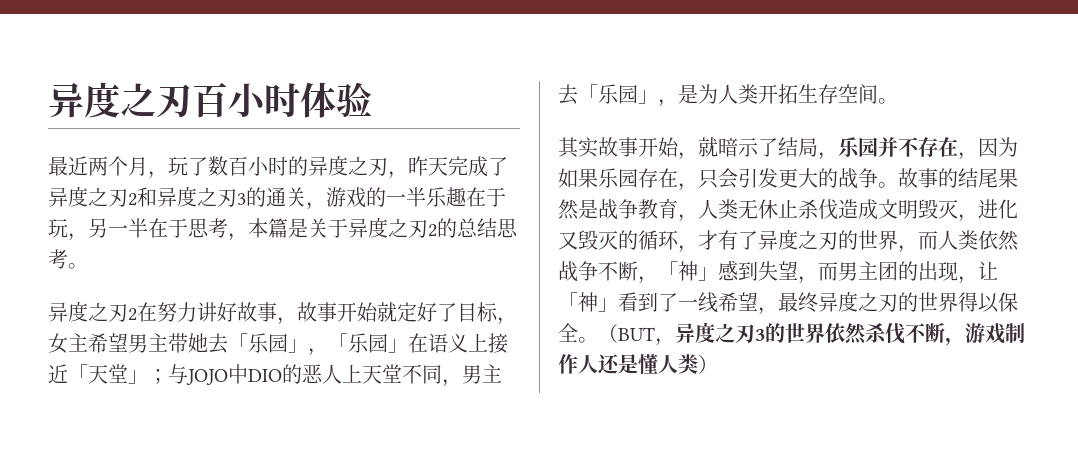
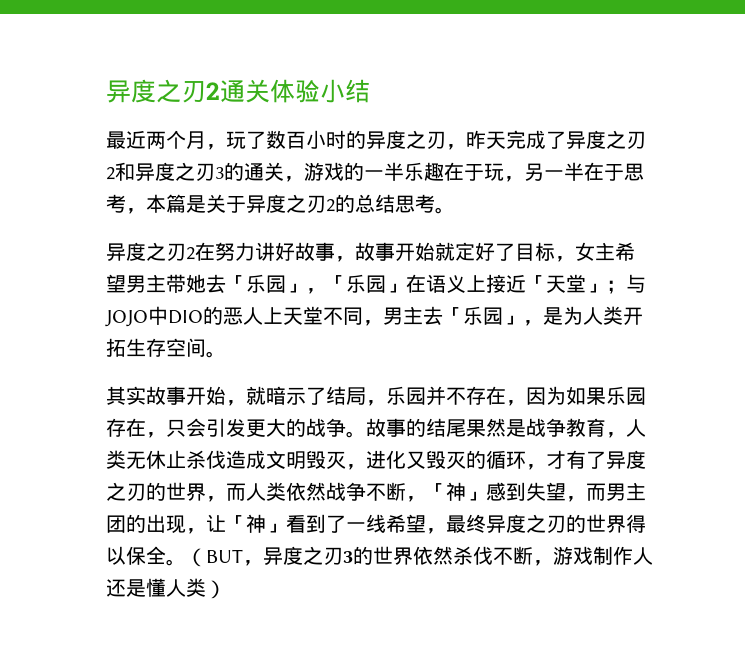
[48,82,300,118] 异度之刃百小时 -> [106,79,270,103] 异度之刃2通关
(372, 99) none -> [320,79,370,103] 小结

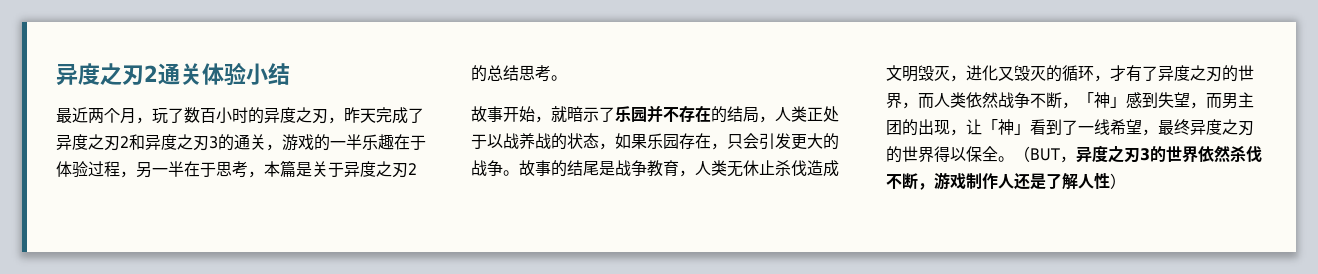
[484,163,504,181] 玩 -> [56,161,120,177] 体验过程
[106,242,635,262] [106,274,646,294] [105,306,643,327] [106,338,226,358] [106,386,146,405] 异度之刃2在努力讲好故事，故事开始就定好了目标，女主希望男主带她去「乐园」，「乐园」在语义上接近「天堂」；与JOJO中DIO的恶人上天堂不同，男主去「乐园」，是为人类开拓生存空间。 // 其实 -> (567, 78) none
[326,386,386,406] 结局， -> (615, 114) none
[506,386,566,406] ，因为 -> [711,106,839,123] [471,133,615,150] 的结局，人类正处于以战养战的状态，
[466,418,506,437] 果然 -> (599, 168) none
[146,578,206,597] 懂人类 -> [1046,172,1110,190] 了解人性

